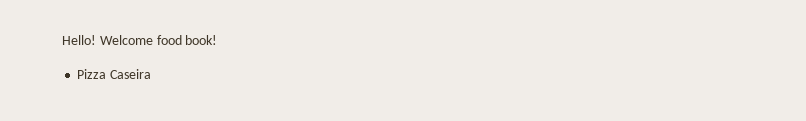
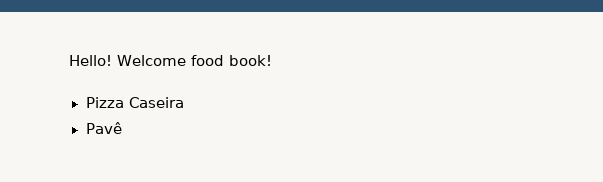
(152, 74) none -> [85,122,122,134] // Pavê

